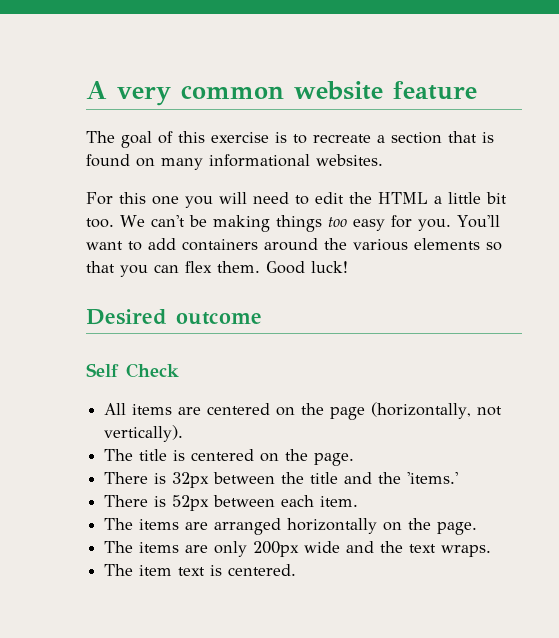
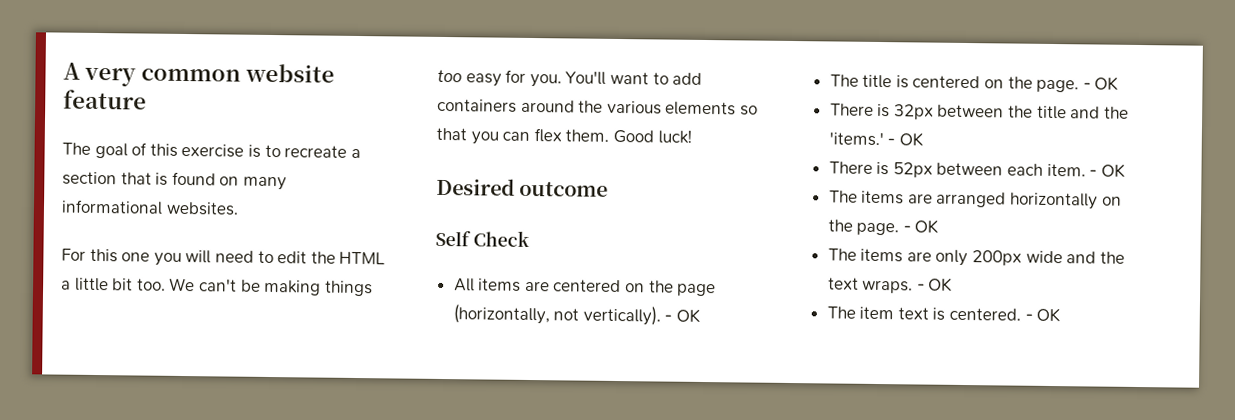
(184, 433) none -> [664,308,701,323] - OK
(355, 459) none -> [1082,76,1119,91] - OK
(459, 478) none -> [887,132,923,147] - OK
(359, 501) none -> [1089,163,1125,178] - OK
(478, 528) none -> [902,219,939,234] - OK
(492, 551) none -> [916,277,953,292] - OK
(297, 570) none -> [1024,307,1061,323] - OK

